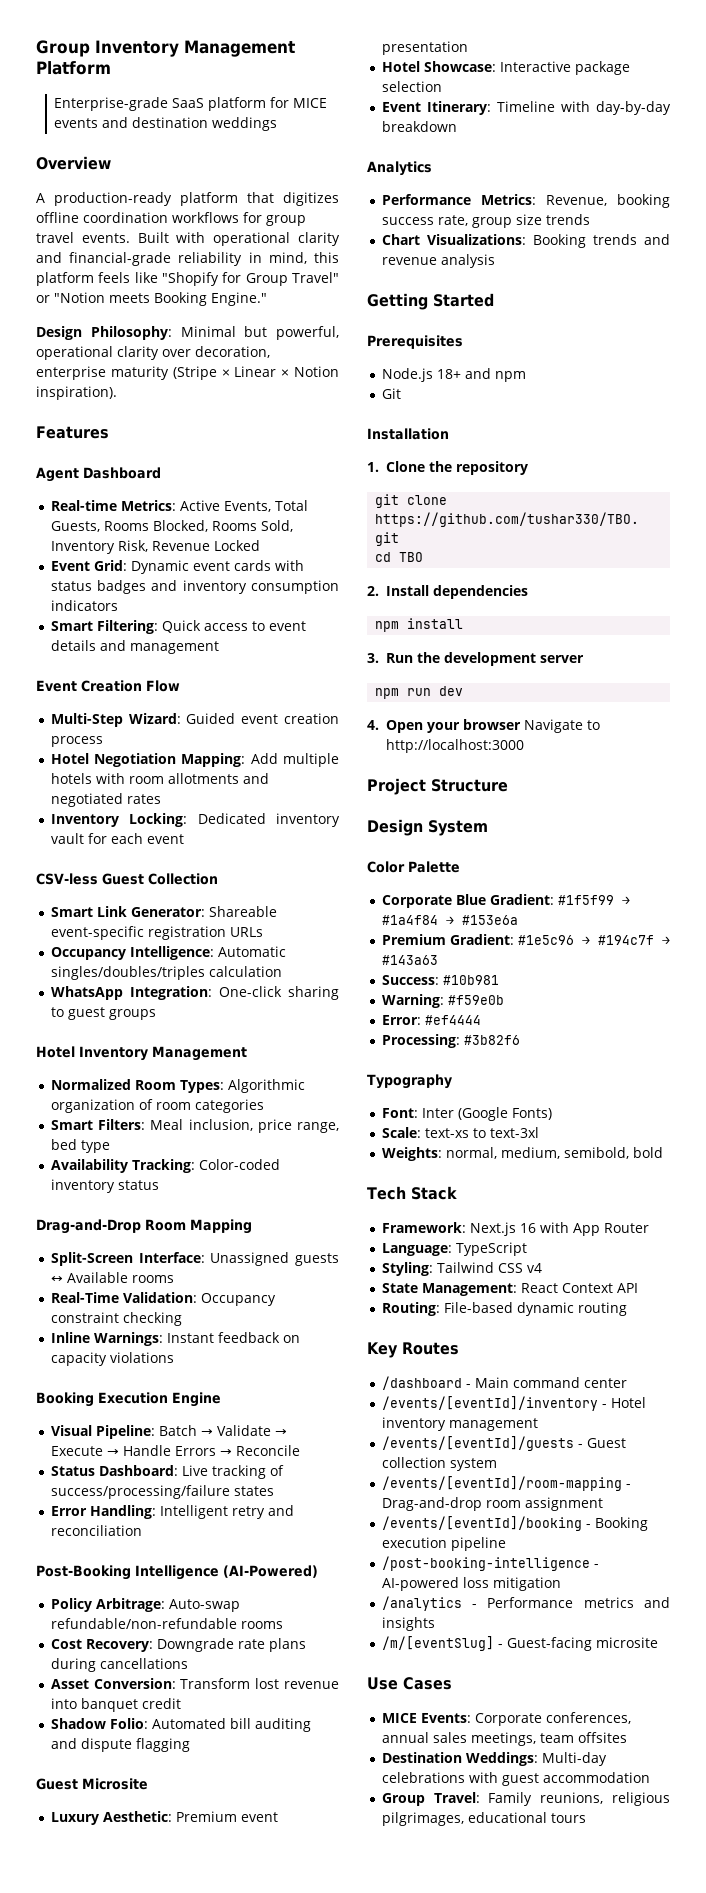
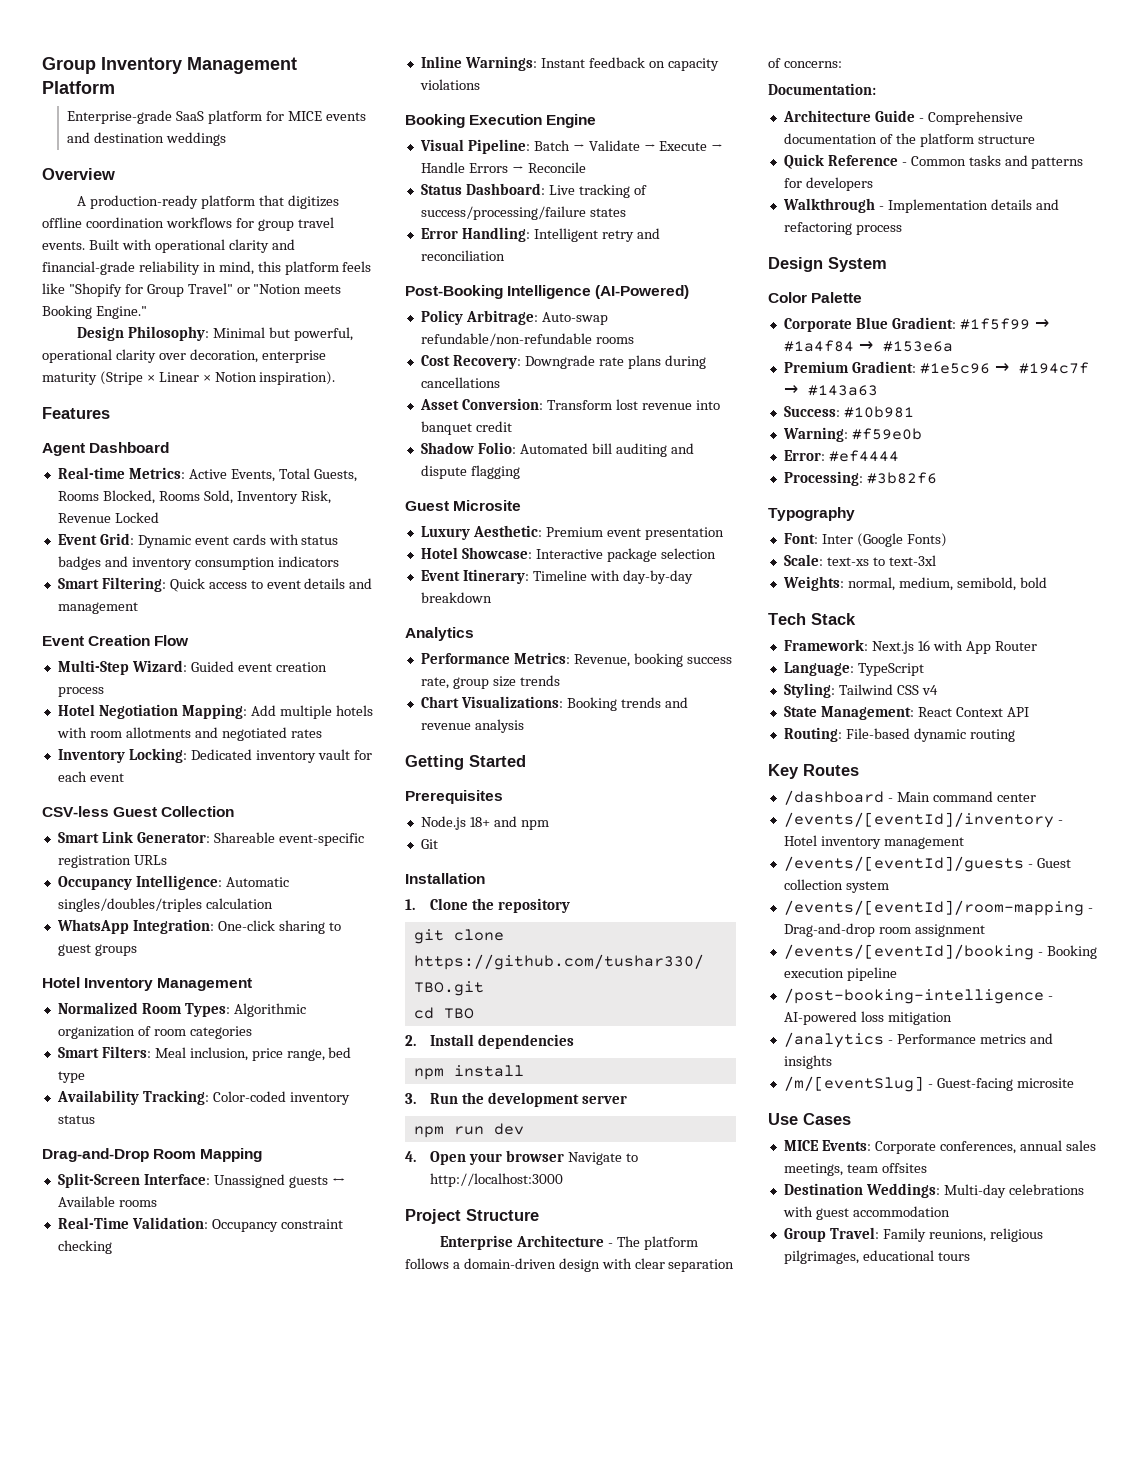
(508, 785) none -> [440,1235,698,1250] [405,1258,735,1272] [768,58,842,68] [768,83,876,95] [782,110,1023,125] [783,133,1035,147] [783,154,1084,169] [783,177,873,191] [782,198,1059,213] [783,222,902,235] // Enterprise Architecture - The platform follows a domain-driven design with clear separation of concerns: // Documentation: // Architecture Guide - Comprehensive documentation of the platform structure // Quick Reference - Common tasks and patterns for developers // Walkthrough - Implementation details and refactoring process

